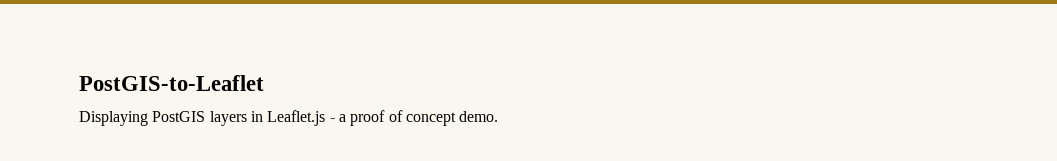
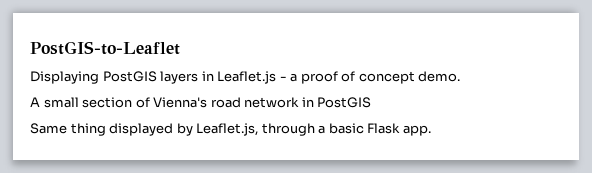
(499, 116) none -> [30,97,372,108] [30,123,431,136] // A small section of Vienna's road network in PostGIS // Same thing displayed by Leaflet.js, through a basic Flask app.

